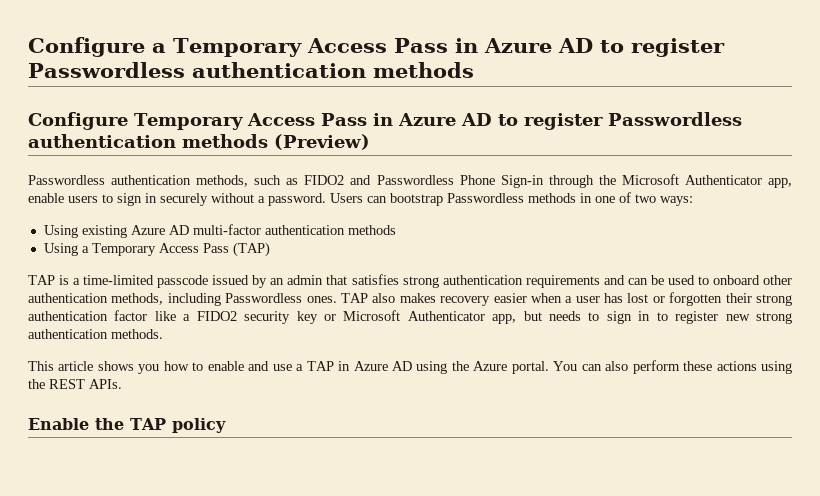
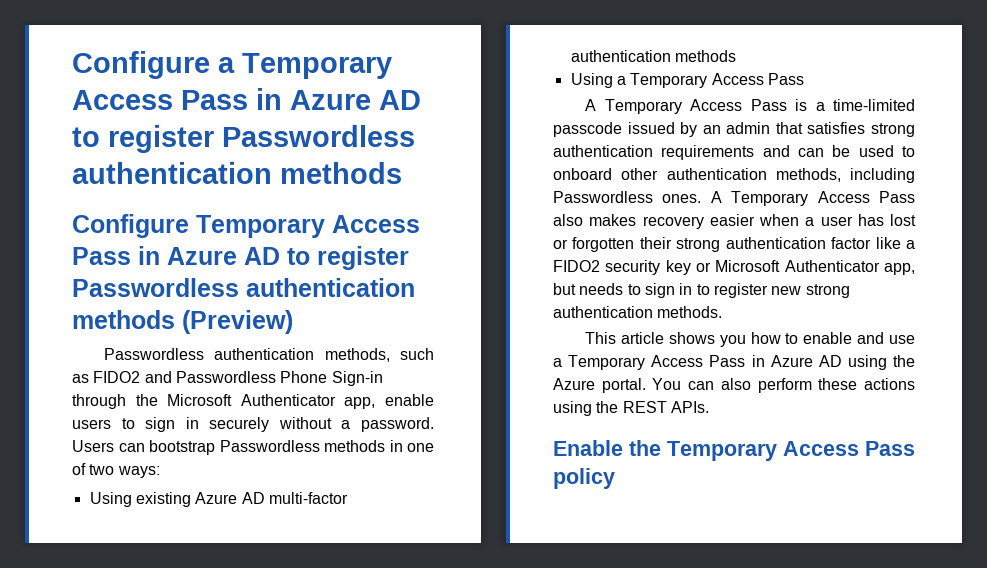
[232,242,270,257] [28,275,55,285] (TAP) // TAP -> [585,99,787,114] // A Temporary Access Pass
[340,293,368,303] TAP -> [710,191,915,206] A Temporary Access Pass
[306,361,334,371] TAP -> [568,355,746,370] Temporary Access Pass
[130,418,166,430] TAP -> [667,441,915,461] Temporary Access Pass

